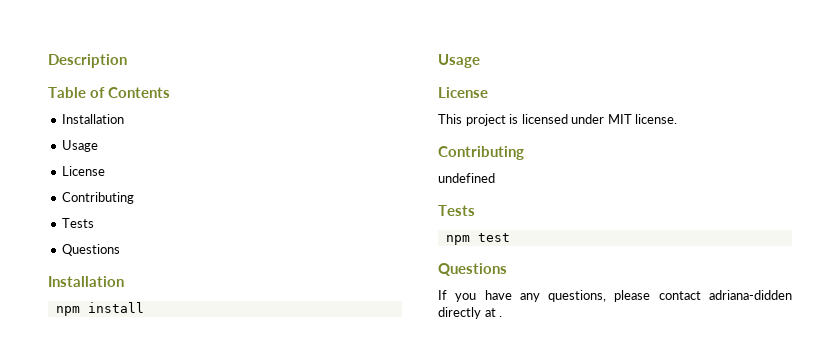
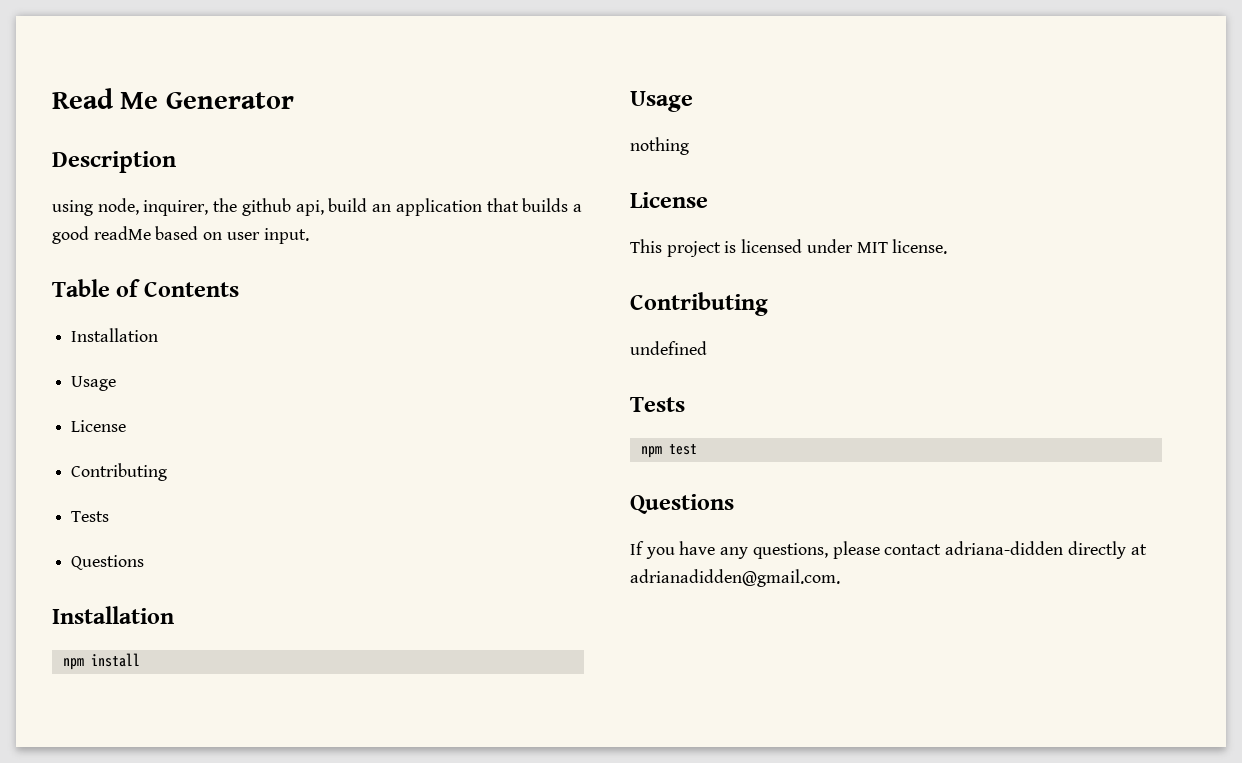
[48,54,127,68] Description -> [52,88,294,109] [52,151,176,173] [52,198,582,216] [52,226,309,244] Read Me Generator // Description // using node, inquirer, the github api, build an application that builds a good readMe based on user input.
(480, 61) none -> [630,137,689,155] // nothing
[499,316,503,317] . -> [630,569,840,587] adrianadidden@gmail.com.

